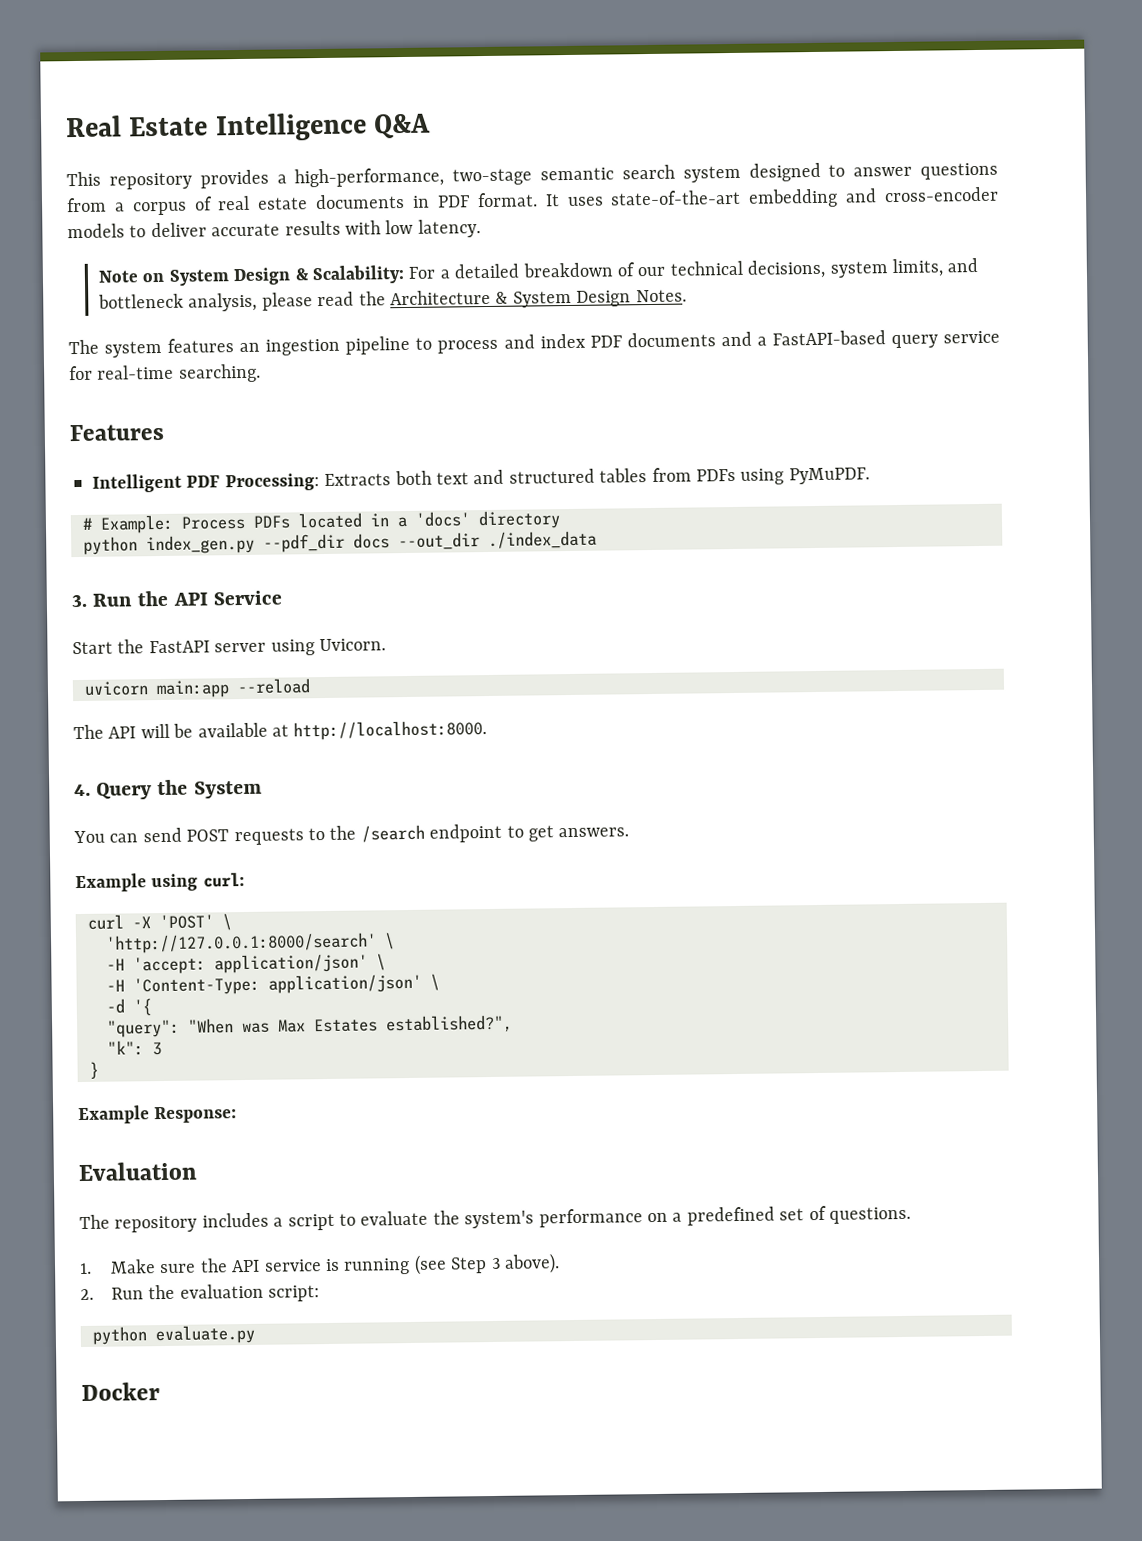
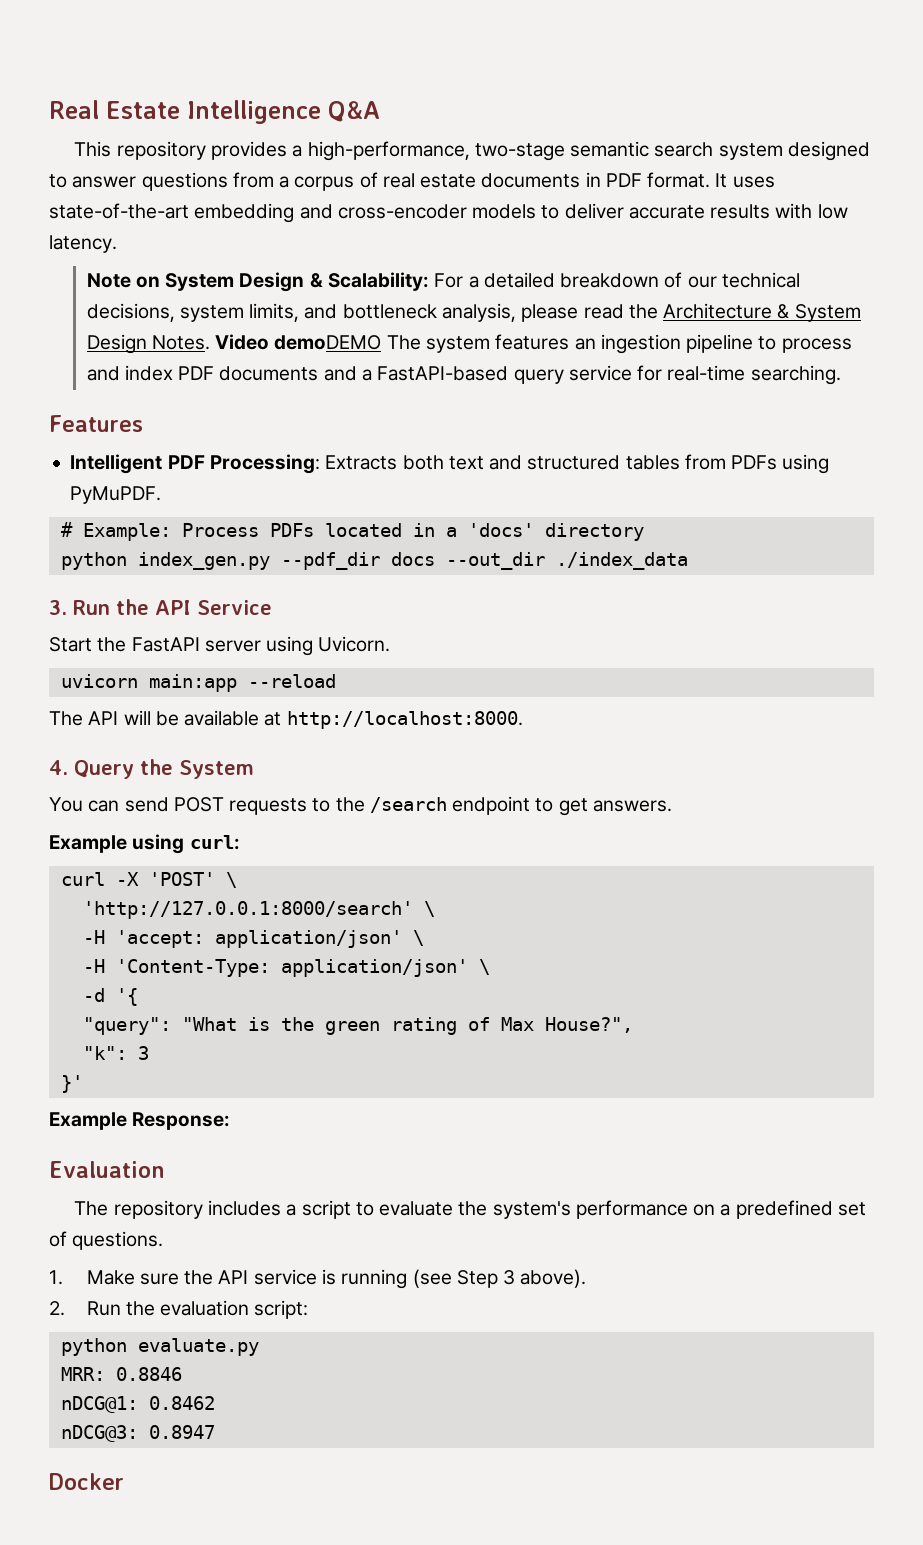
(687, 296) // -> [215,334,382,350] Video demoDEMO
[188,1014,513,1034] "When was Max Estates established?", -> [181,1017,633,1035] "What is the green rating of Max House?",
[89,1061,99,1079] } -> [60,1075,83,1093] }'
(255, 1334) none -> [60,1367,182,1381] [60,1396,215,1413] [60,1425,215,1442] // MRR: 0.8846 // nDCG@1: 0.8462 // nDCG@3: 0.8947

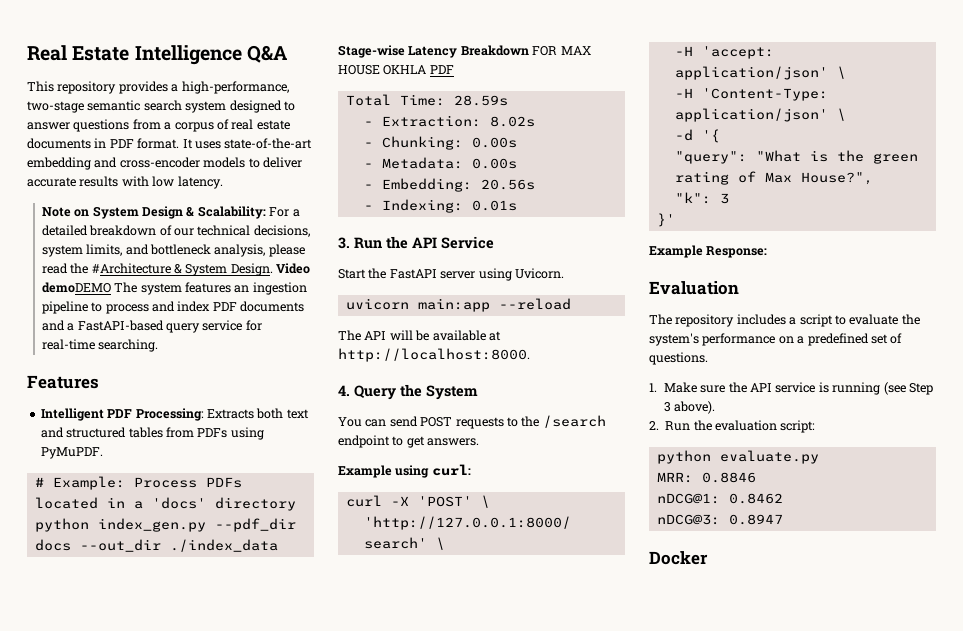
[663,303,773,319] Architecture -> [91,263,171,274] #Architecture
[86,334,210,354] Design Notes. -> [230,263,273,276] Design.
(688, 561) none -> [338,45,591,58] [338,65,454,75] [345,94,508,106] [363,115,535,127] [363,136,517,150] [363,157,517,169] [363,178,535,192] [363,199,517,213] // Stage-wise Latency Breakdown FOR MAX HOUSE OKHLA PDF // Total Time: 28.59s // - Extraction: 8.02s // - Chunking: 0.00s // - Metadata: 0.00s // - Embedding: 20.56s // - Indexing: 0.01s

